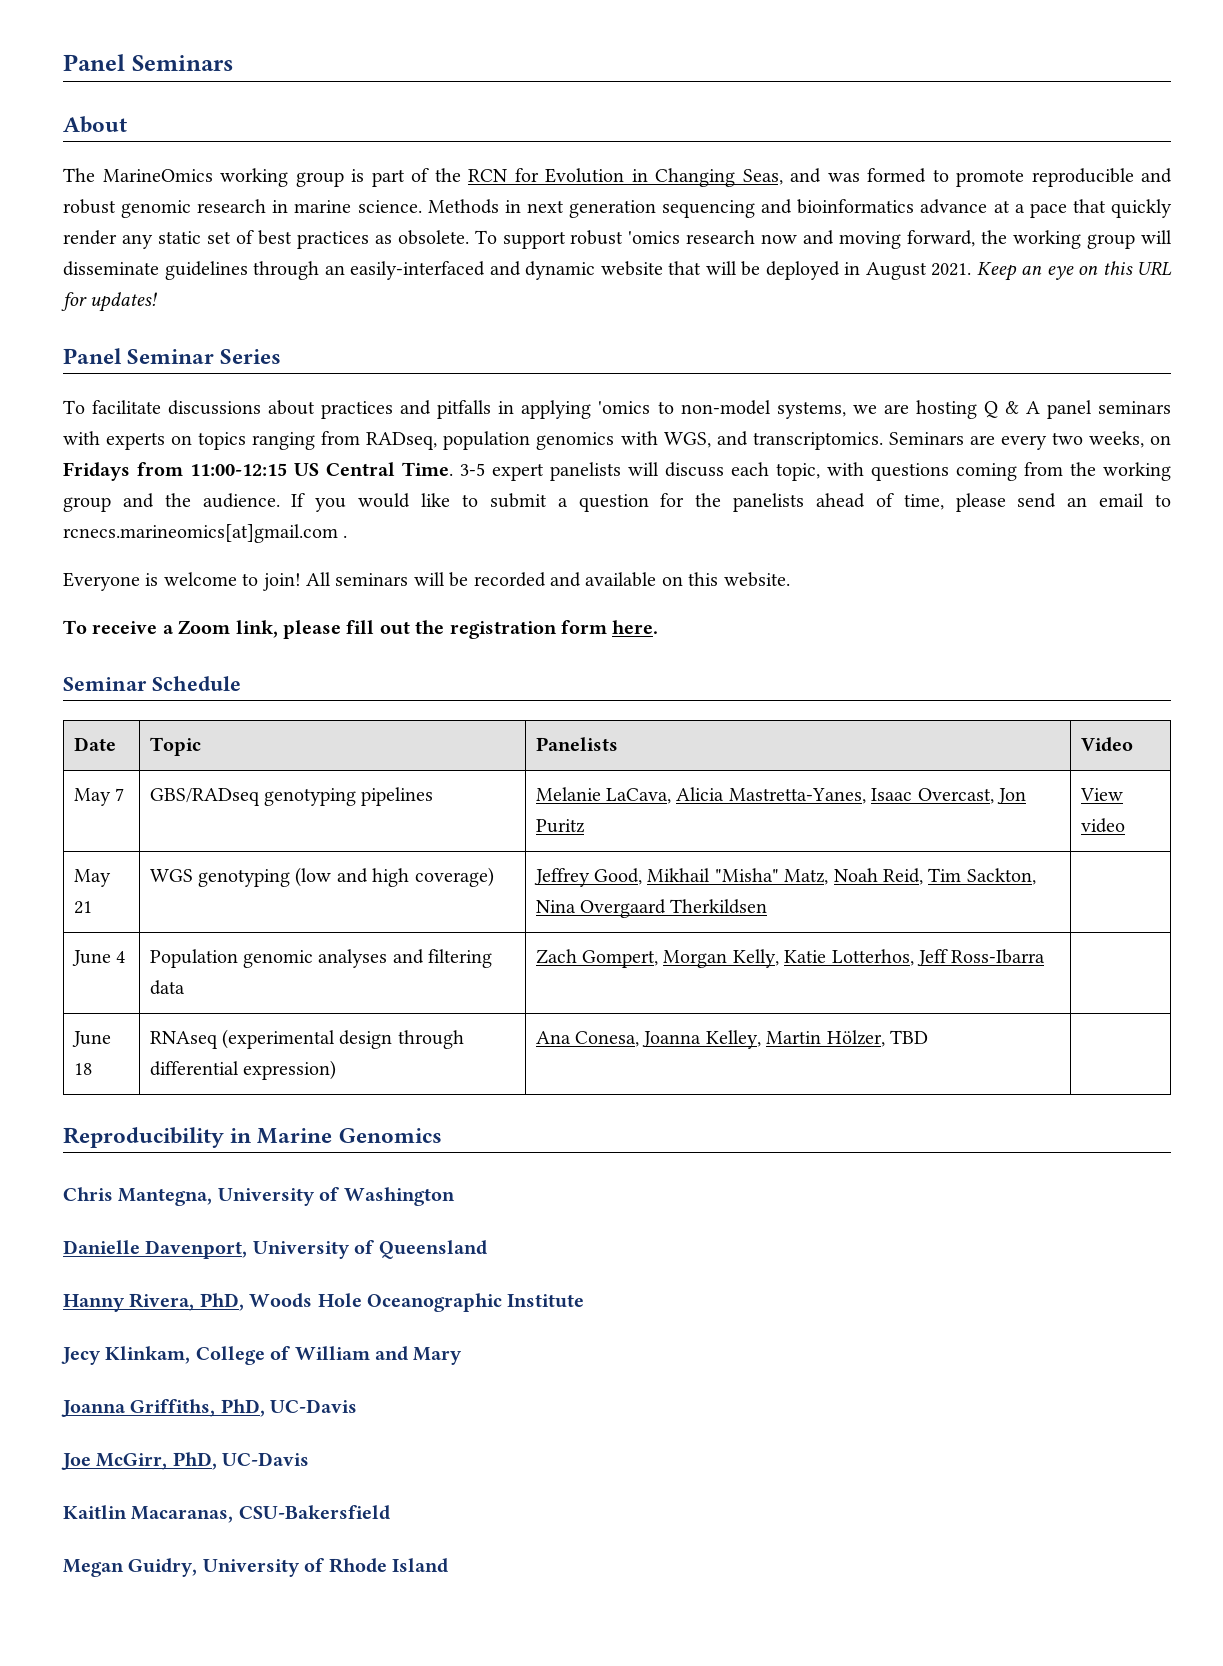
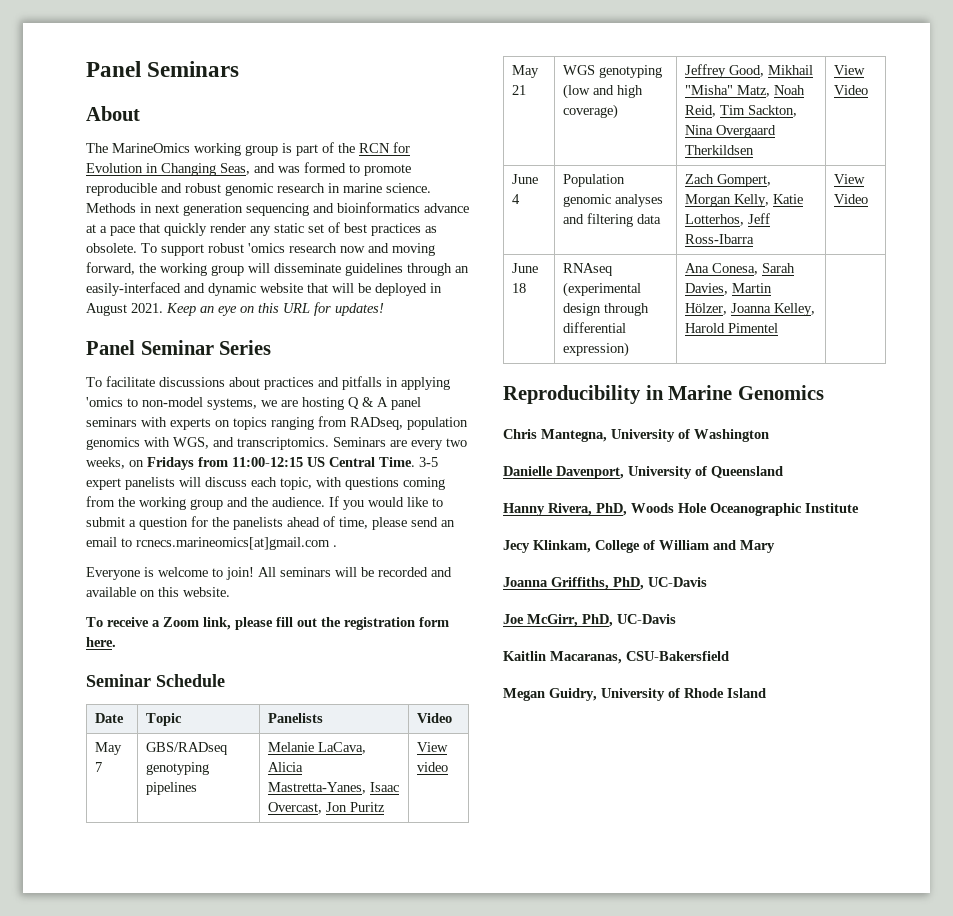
(768, 906) none -> [834,65,866,75] [834,85,869,95] View Video
(1046, 956) none -> [834,174,866,184] [834,194,869,204] View Video
[642,1030,929,1049] Joanna Kelley, Martin Hölzer, TBD -> [762,263,796,273] [685,283,773,295] [685,303,816,316] [685,323,779,333] Sarah Davies, Martin Hölzer, Joanna Kelley, Harold Pimentel

